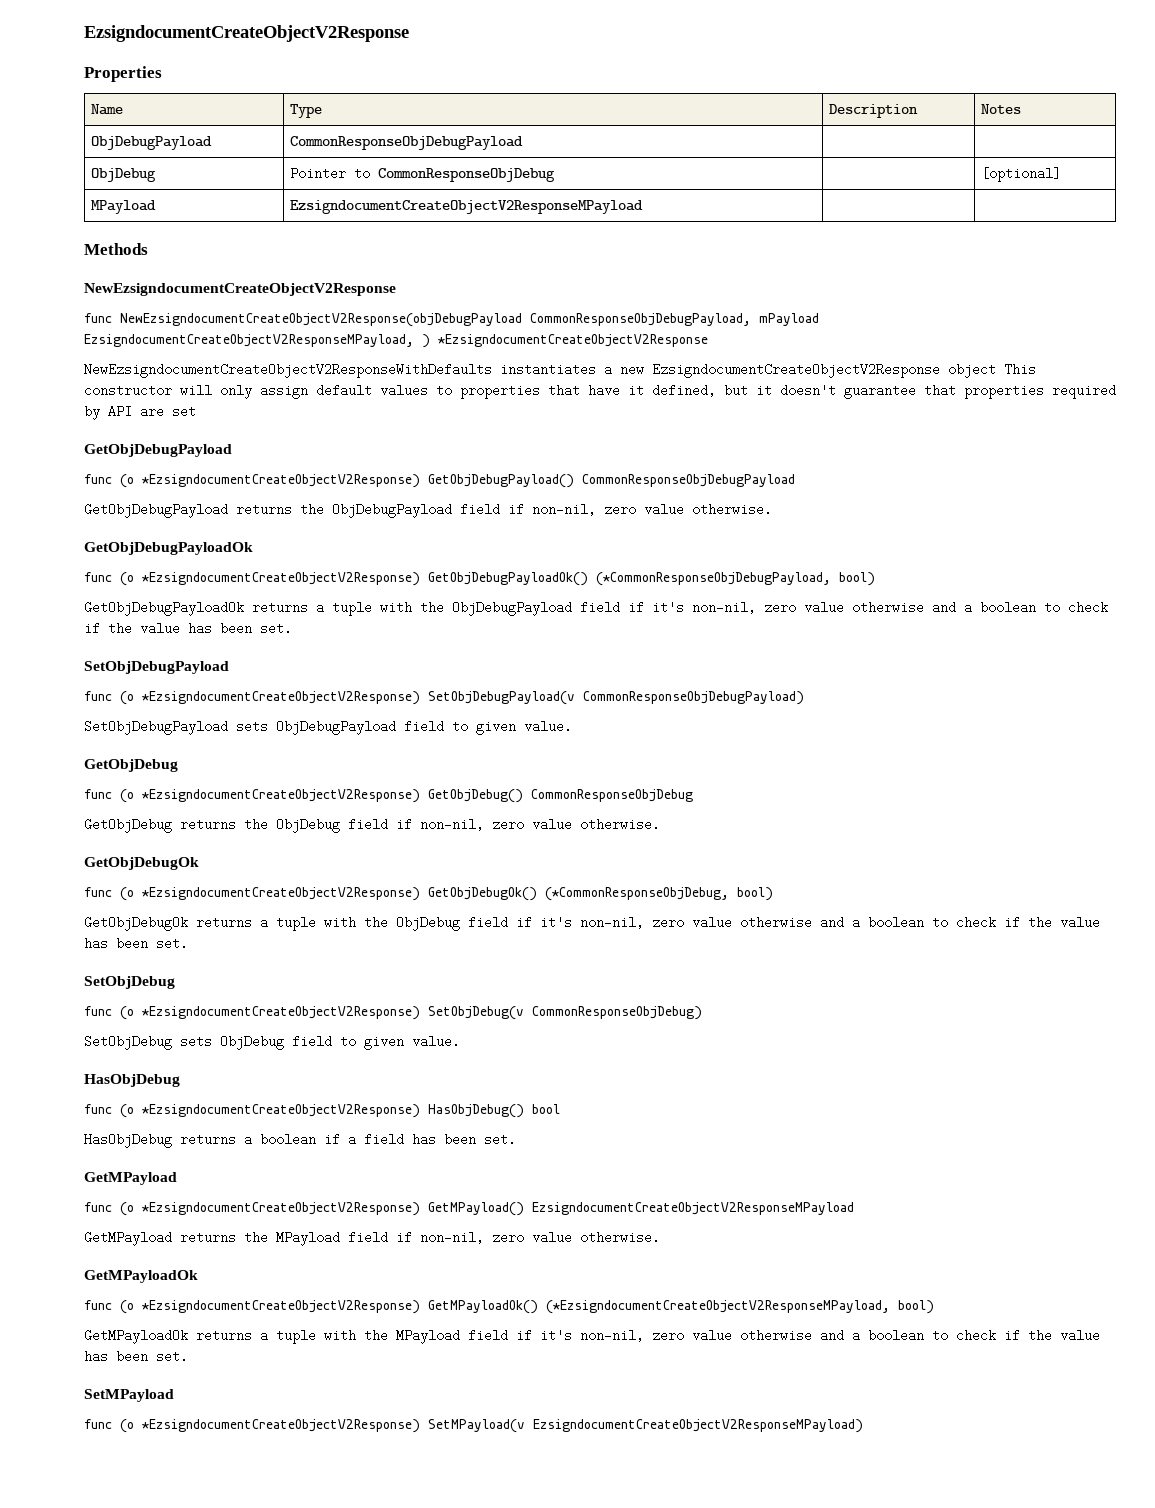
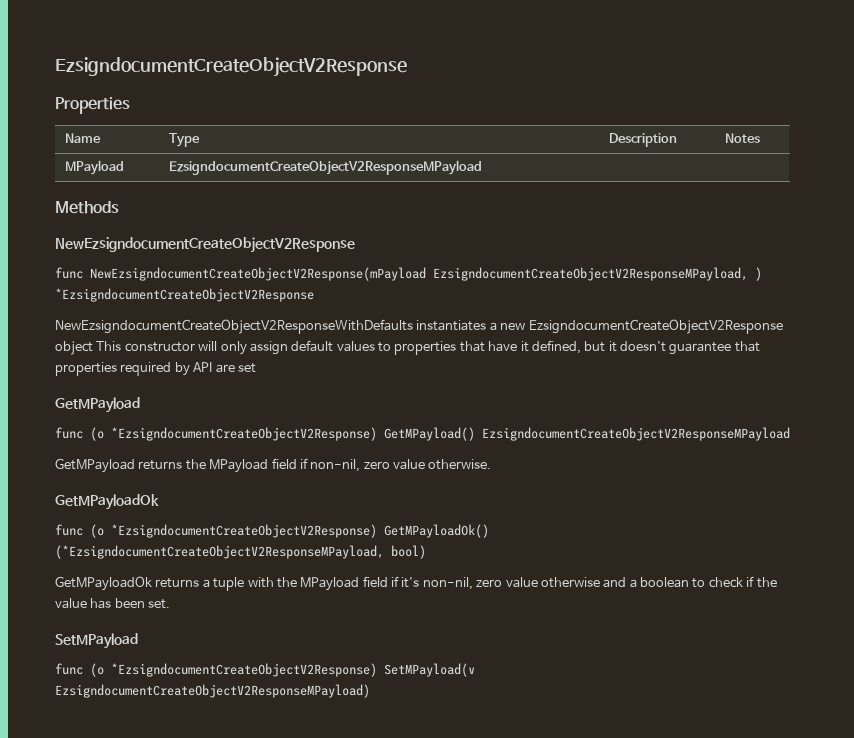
[91,136,213,150] [290,136,524,150] [91,168,157,182] [290,167,556,182] [981,167,1062,182] // ObjDebugPayload | CommonResponseObjDebugPayload | | // ObjDebug | Pointer to CommonResponseObjDebug | | [optional] -> (760, 138) none
[120,313,819,327] NewEzsigndocumentCreateObjectV2Response(objDebugPayload CommonResponseObjDebugPayload, mPayload -> [90,267,426,281] NewEzsigndocumentCreateObjectV2Response(mPayload
[84,444,232,457] [84,474,795,488] [84,503,772,518] [84,542,253,555] [84,572,875,586] [84,601,1108,616] [84,622,292,635] [84,661,229,674] [84,691,804,705] [84,720,572,735] [84,759,178,772] [84,789,693,803] [84,818,660,833] [84,857,199,870] [84,887,773,901] [84,916,1100,931] [84,937,188,950] [84,976,175,989] [84,1006,702,1020] [84,1035,460,1050] [84,1074,180,1087] [84,1104,560,1118] [84,1133,516,1148] // GetObjDebugPayload // func (o *EzsigndocumentCreateObjectV2Response) GetObjDebugPayload() CommonResponseObjDebugPayload // GetObjDebugPayload returns the ObjDebugPayload field if non-nil, zero value otherwise. // GetObjDebugPayloadOk // func (o *EzsigndocumentCreateObjectV2Response) GetObjDebugPayloadOk() (*CommonResponseObjDebugPayload, bool) // GetObjDebugPayloadOk returns a tuple with the ObjDebugPayload field if it's non-nil, zero value otherwise and a boolean to check if the value has been set. // SetObjDebugPayload // func (o *EzsigndocumentCreateObjectV2Response) SetObjDebugPayload(v CommonResponseObjDebugPayload) // SetObjDebugPayload sets ObjDebugPayload field to given value. // GetObjDebug // func (o *EzsigndocumentCreateObjectV2Response) GetObjDebug() CommonResponseObjDebug // GetObjDebug returns the ObjDebug field if non-nil, zero value otherwise. // GetObjDebugOk // func (o *EzsigndocumentCreateObjectV2Response) GetObjDebugOk() (*CommonResponseObjDebug, bool) // GetObjDebugOk returns a tuple with the ObjDebug field if it's non-nil, zero value otherwise and a boolean to check if the value has been set. // SetObjDebug // func (o *EzsigndocumentCreateObjectV2Response) SetObjDebug(v CommonResponseObjDebug) // SetObjDebug sets ObjDebug field to given value. // HasObjDebug // func (o *EzsigndocumentCreateObjectV2Response) HasObjDebug() bool // HasObjDebug returns a boolean if a field has been set. -> (256, 368) none

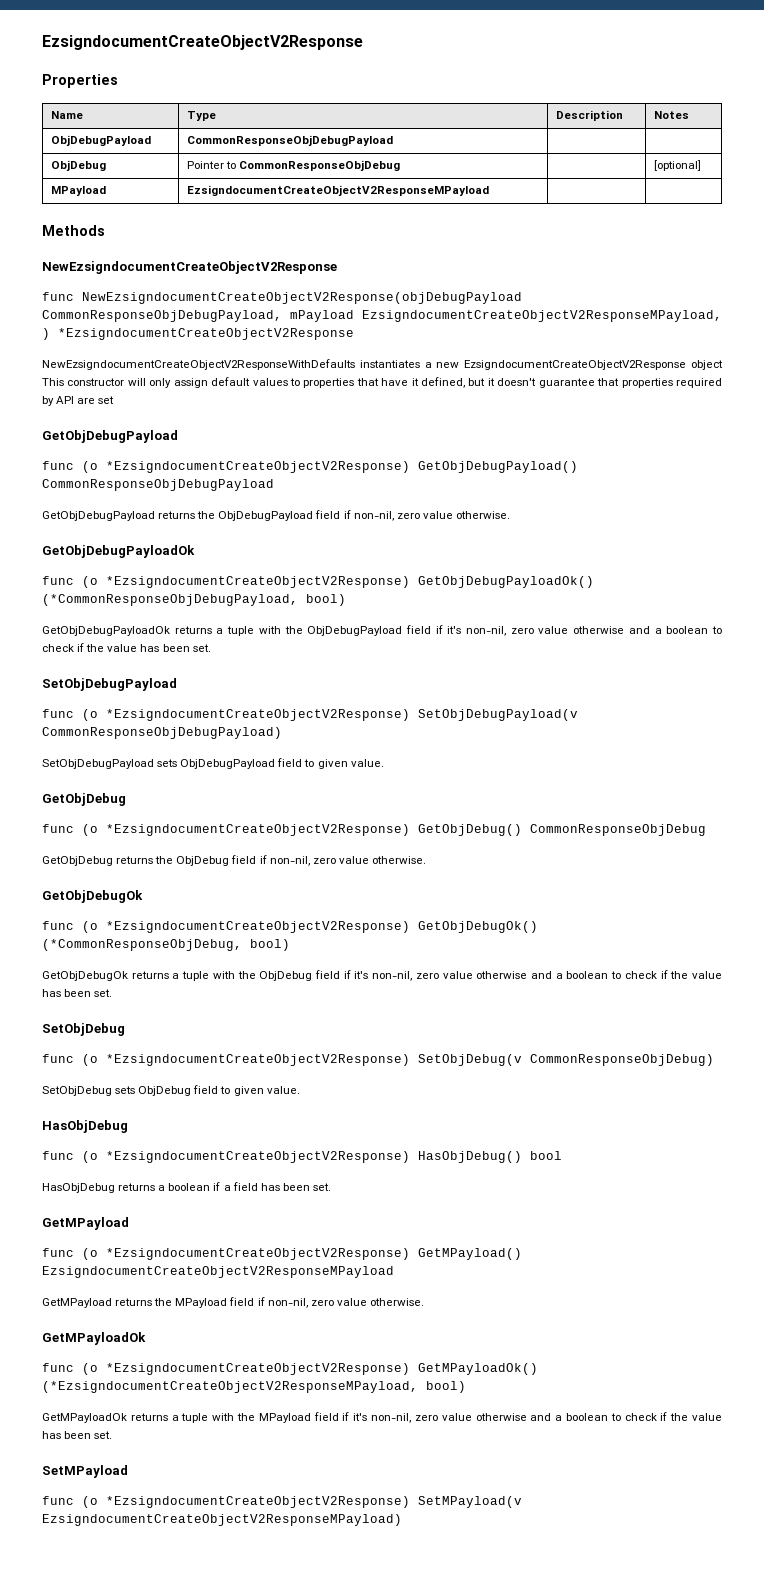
(760, 138) none -> [50,135,151,146] [186,135,393,146] [50,160,106,171] [186,160,401,171] [653,160,701,171] // ObjDebugPayload | CommonResponseObjDebugPayload | | // ObjDebug | Pointer to CommonResponseObjDebug | | [optional]
[90,267,426,281] NewEzsigndocumentCreateObjectV2Response(mPayload -> [82,292,522,304] [42,310,354,322] NewEzsigndocumentCreateObjectV2Response(objDebugPayload CommonResponseObjDebugPayload, mPayload
(256, 368) none -> [42,430,178,443] [42,461,578,473] [42,479,274,491] [42,510,510,521] [42,545,195,558] [42,576,594,588] [42,594,346,606] [42,625,722,636] [42,643,211,652] [42,678,177,691] [42,709,578,721] [42,727,282,739] [42,758,384,769] [42,793,126,806] [42,824,706,836] [42,855,426,866] [42,890,143,903] [42,921,538,933] [42,939,290,951] [42,970,722,981] [42,989,113,997] [42,1023,125,1036] [42,1054,714,1066] [42,1085,300,1096] [42,1120,128,1133] [42,1151,562,1163] [42,1182,331,1193] // GetObjDebugPayload // func (o *EzsigndocumentCreateObjectV2Response) GetObjDebugPayload() CommonResponseObjDebugPayload // GetObjDebugPayload returns the ObjDebugPayload field if non-nil, zero value otherwise. // GetObjDebugPayloadOk // func (o *EzsigndocumentCreateObjectV2Response) GetObjDebugPayloadOk() (*CommonResponseObjDebugPayload, bool) // GetObjDebugPayloadOk returns a tuple with the ObjDebugPayload field if it's non-nil, zero value otherwise and a boolean to check if the value has been set. // SetObjDebugPayload // func (o *EzsigndocumentCreateObjectV2Response) SetObjDebugPayload(v CommonResponseObjDebugPayload) // SetObjDebugPayload sets ObjDebugPayload field to given value. // GetObjDebug // func (o *EzsigndocumentCreateObjectV2Response) GetObjDebug() CommonResponseObjDebug // GetObjDebug returns the ObjDebug field if non-nil, zero value otherwise. // GetObjDebugOk // func (o *EzsigndocumentCreateObjectV2Response) GetObjDebugOk() (*CommonResponseObjDebug, bool) // GetObjDebugOk returns a tuple with the ObjDebug field if it's non-nil, zero value otherwise and a boolean to check if the value has been set. // SetObjDebug // func (o *EzsigndocumentCreateObjectV2Response) SetObjDebug(v CommonResponseObjDebug) // SetObjDebug sets ObjDebug field to given value. // HasObjDebug // func (o *EzsigndocumentCreateObjectV2Response) HasObjDebug() bool // HasObjDebug returns a boolean if a field has been set.

